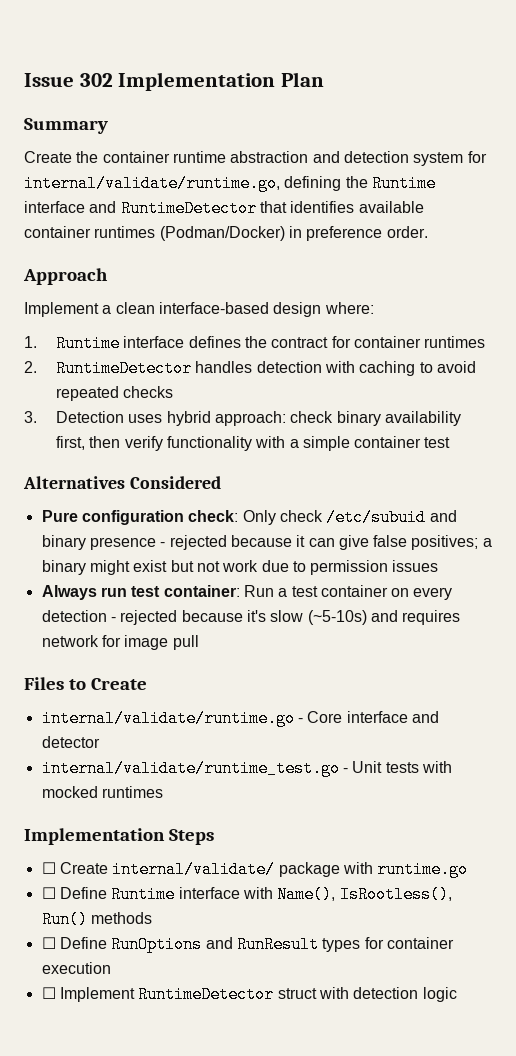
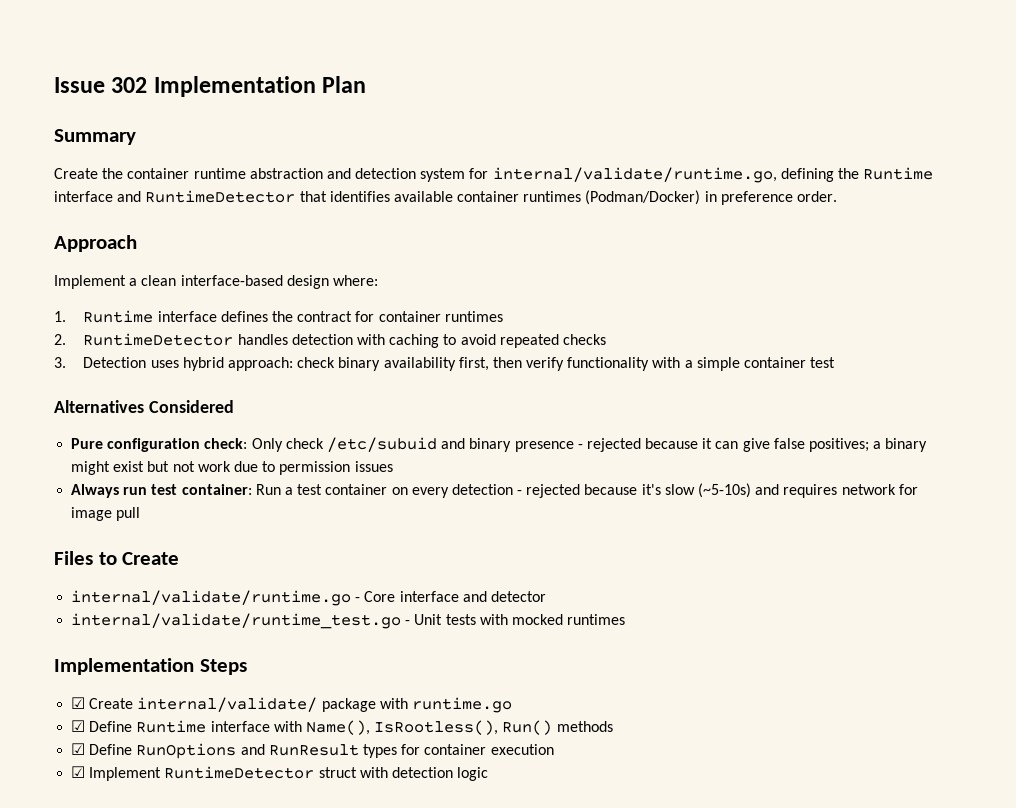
[41,862,56,874] ☐ -> [71,697,86,709] ☑
[41,887,56,899] ☐ -> [71,720,86,732] ☑
[41,937,56,949] ☐ -> [71,743,86,755] ☑
[41,987,56,999] ☐ -> [71,766,86,778] ☑

